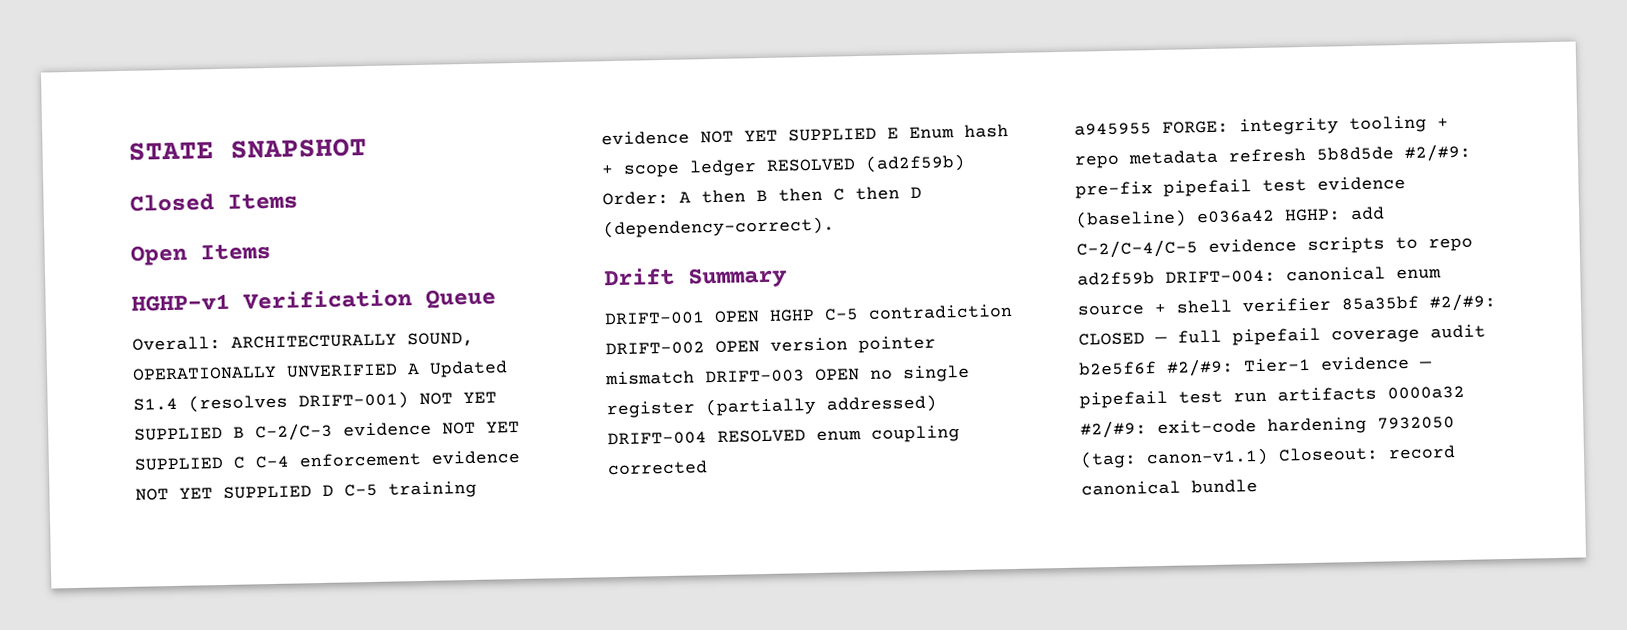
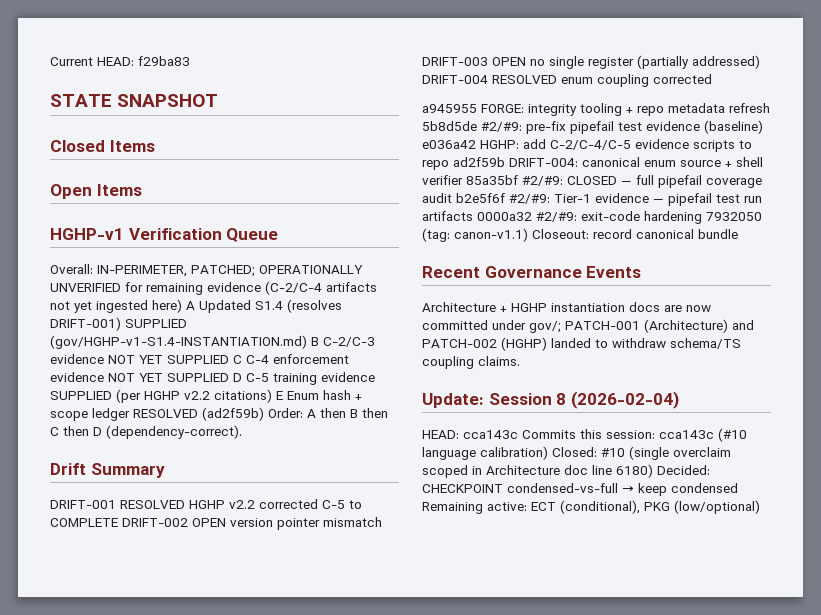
(128, 151) none -> [50,56,190,66] Current HEAD: f29ba83 //
[231,331,474,349] [132,363,398,381] ARCHITECTURALLY SOUND, OPERATIONALLY UNVERIFIED -> [97,265,363,277] [50,281,377,295] [50,299,182,313] IN-PERIMETER, PATCHED; OPERATIONALLY UNVERIFIED for remaining evidence (C-2/C-4 artifacts not yet ingested here)
[419,391,497,405] [134,426,223,441] NOT YET SUPPLIED -> [125,319,187,328] [50,335,307,349] SUPPLIED (gov/HGHP-v1-S1.4-INSTANTIATION.md)
[700,127,877,144] NOT YET SUPPLIED -> [50,389,272,403] SUPPLIED (per HGHP v2.2 citations)
[714,303,1013,323] OPEN HGHP C-5 contradiction -> [120,499,362,509] [50,518,118,527] RESOLVED HGHP v2.2 corrected C-5 to COMPLETE
(1258, 486) none -> [422,266,642,278] [422,302,711,312] [422,319,754,333] [422,337,741,351] [422,356,520,369] [422,391,679,409] [422,428,747,442] [422,446,731,460] [422,464,710,478] [422,483,738,496] [422,500,760,514] // Recent Governance Events // Architecture + HGHP instantiation docs are now committed under gov/; PATCH-001 (Architecture) and PATCH-002 (HGHP) landed to withdraw schema/TS coupling claims. // Update: Session 8 (2026-02-04) // HEAD: cca143c Commits this session: cca143c (#10 language calibration) Closed: #10 (single overclaim scoped in Architecture doc line 6180) Decided: CHECKPOINT condensed-vs-full → keep condensed Remaining active: ECT (conditional), PKG (low/optional)

